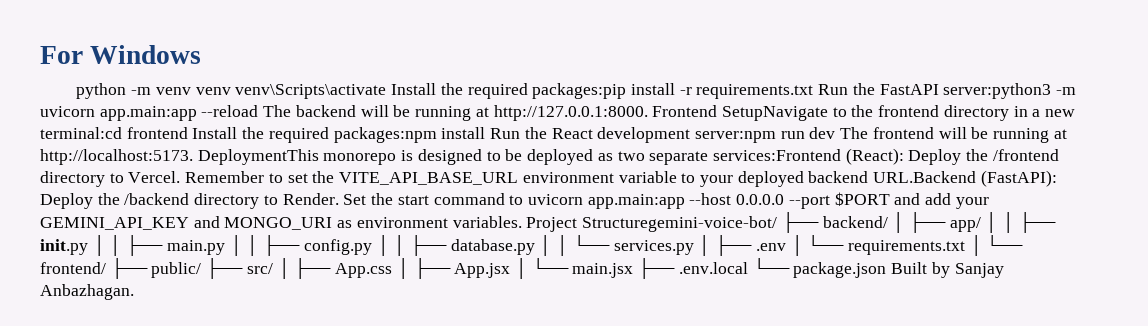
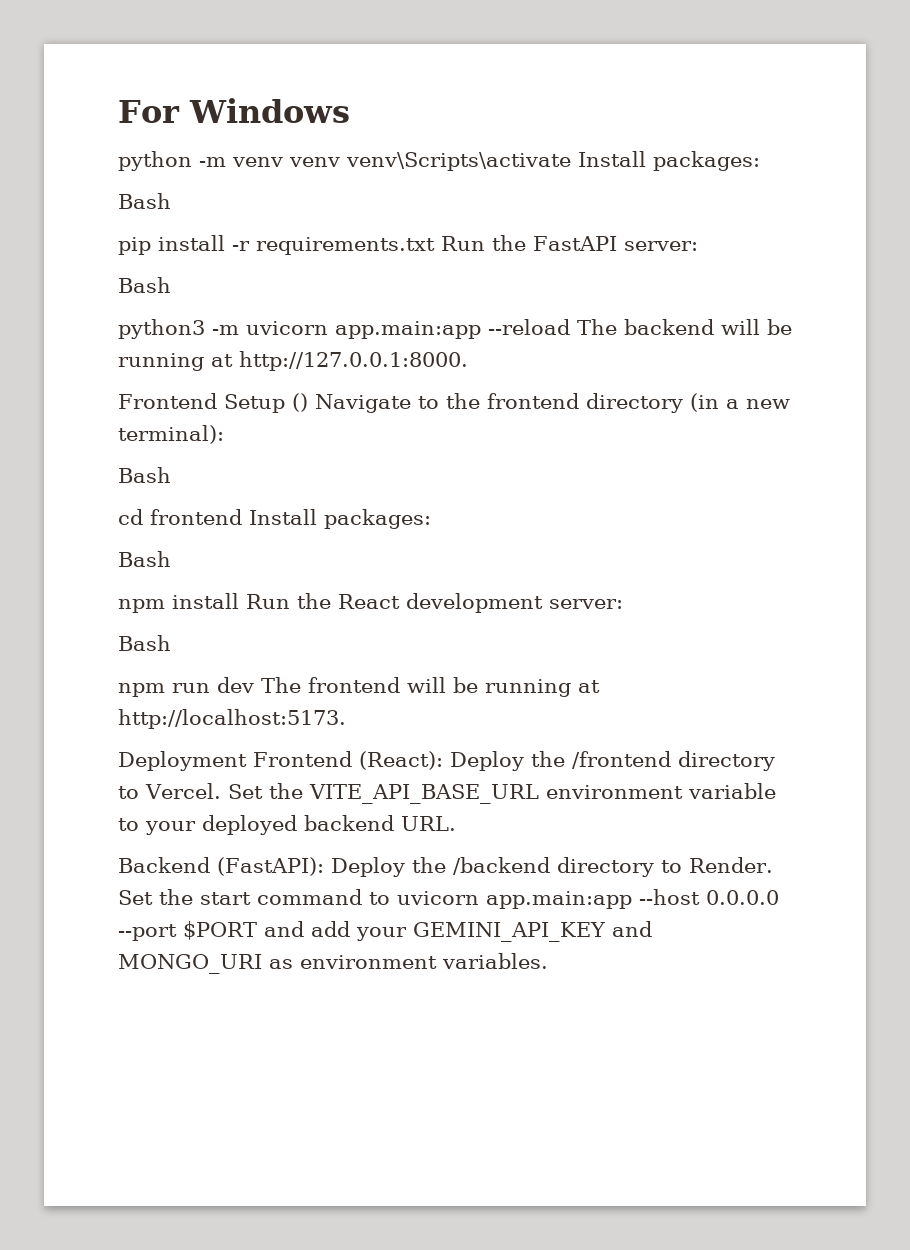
[440,83,627,99] the required packages:pip -> [653,151,760,171] [118,193,171,209] [118,237,151,255] packages: // Bash // pip
[943,83,1052,99] server:python3 -> [623,241,698,251] [118,277,171,293] [118,319,205,339] server: // Bash // python3
[652,105,828,121] Frontend SetupNavigate -> [118,393,411,413] // Frontend Setup () Navigate
[1013,106,1028,117] in -> [690,393,719,412] (in
[40,127,437,143] terminal:cd frontend Install the required packages:npm -> [118,425,224,444] [118,467,171,483] [118,509,431,529] [118,551,171,567] [118,599,165,613] terminal): // Bash // cd frontend Install packages: // Bash // npm
[694,131,776,143] server:npm -> [549,599,623,609] [118,635,171,651] [118,683,165,697] server: // Bash // npm
[197,149,841,165] DeploymentThis monorepo is designed to be deployed as two separate services:Frontend -> [118,751,352,771] // Deployment Frontend
[185,171,308,183] Remember to set -> [227,784,263,799] Set
[873,171,977,183] URL.Backend -> [401,816,456,831] [118,857,210,873] URL. // Backend
[526,212,1056,233] [40,235,1024,256] [40,258,1004,279] [40,284,134,300] Project Structuregemini-voice-bot/ ├── backend/ │ ├── app/ │ │ ├── init.py │ │ ├── main.py │ │ ├── config.py │ │ ├── database.py │ │ └── services.py │ ├── .env │ └── requirements.txt │ └── frontend/ ├── public/ ├── src/ │ ├── App.css │ ├── App.jsx │ └── main.jsx ├── .env.local └── package.json Built by Sanjay Anbazhagan. -> (548, 961) none

